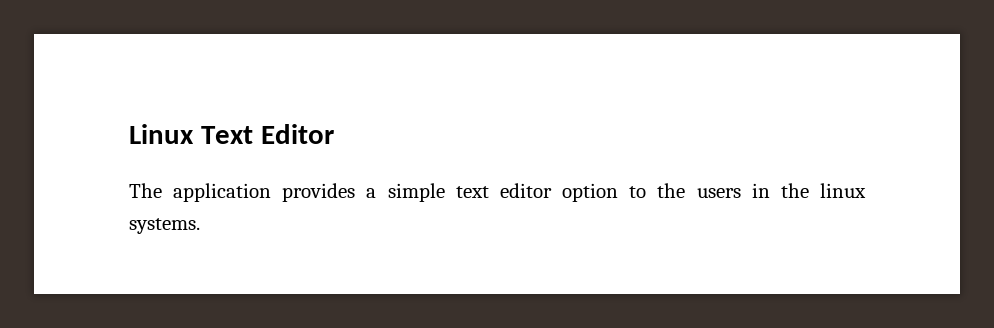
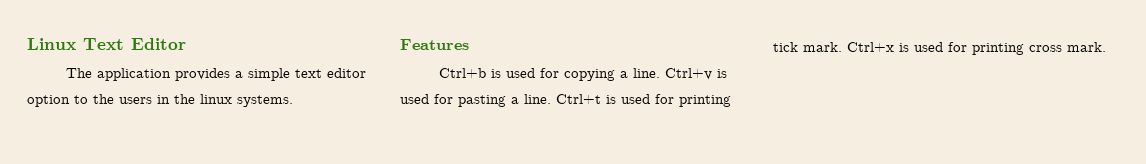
(200, 226) none -> [400,39,469,50] [438,68,727,81] [400,94,731,107] [773,42,1106,55] // Features // Ctrl+b is used for copying a line. Ctrl+v is used for pasting a line. Ctrl+t is used for printing tick mark. Ctrl+x is used for printing cross mark.

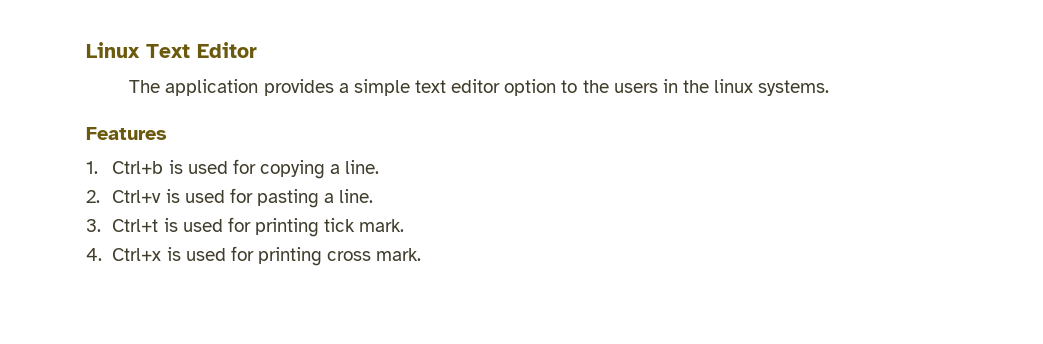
(469, 44) none -> [86,161,98,174] 1.
(660, 73) none -> [86,190,100,203] // 2.
(551, 99) none -> [86,219,101,232] // 3.
(842, 47) none -> [86,248,102,261] // 4.

